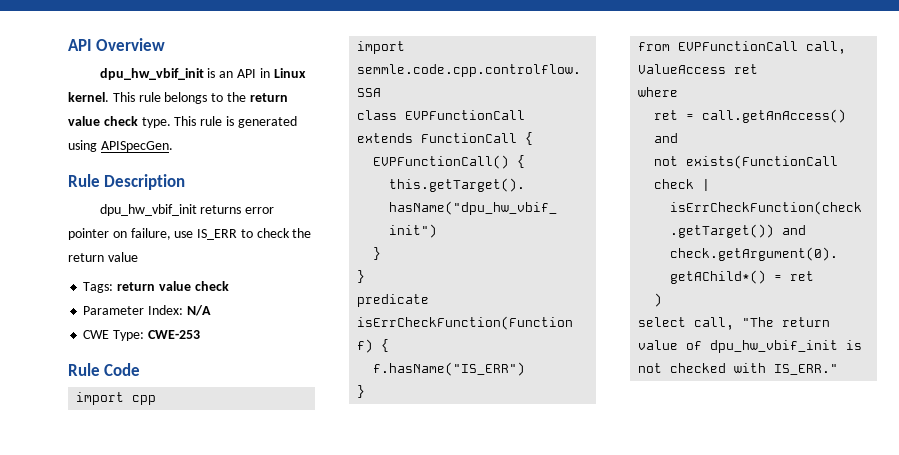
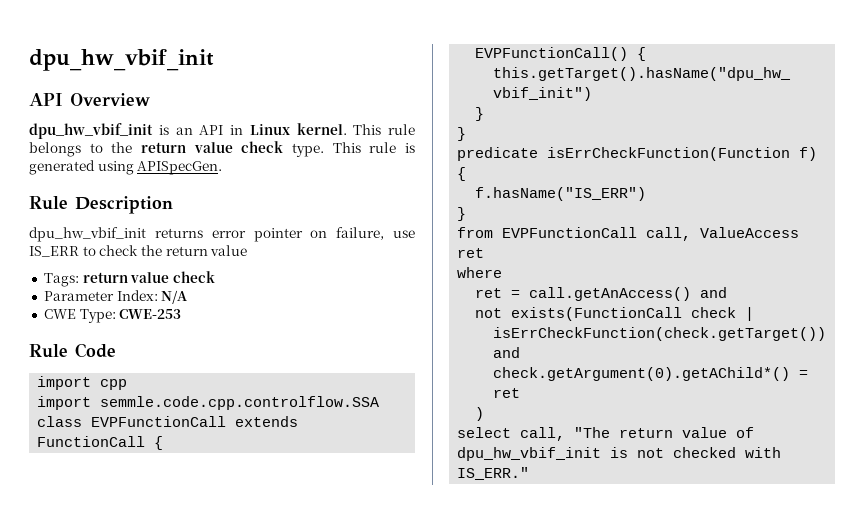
(68, 45) none -> [29,49,214,71] dpu_hw_vbif_init //

